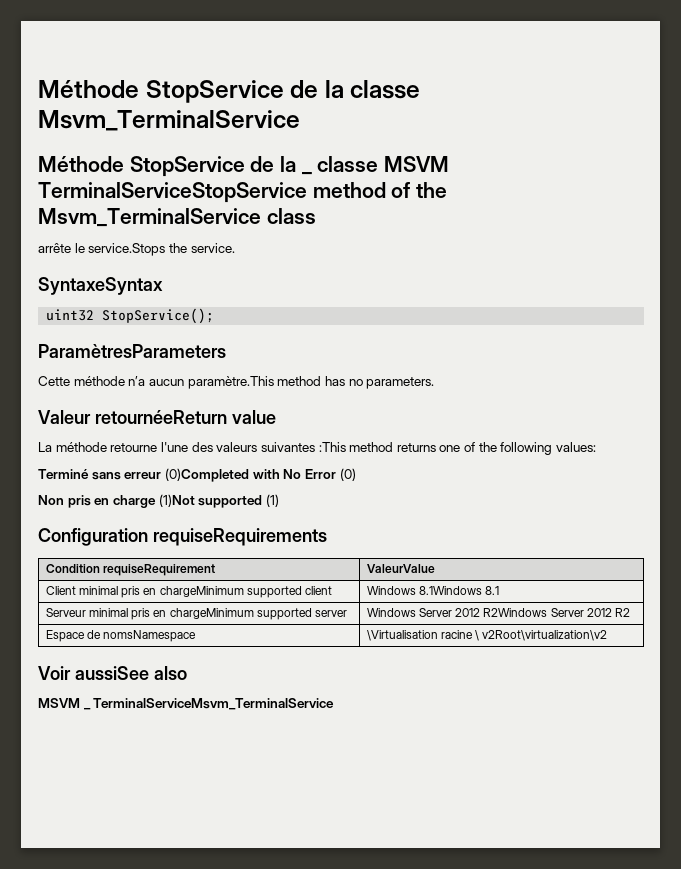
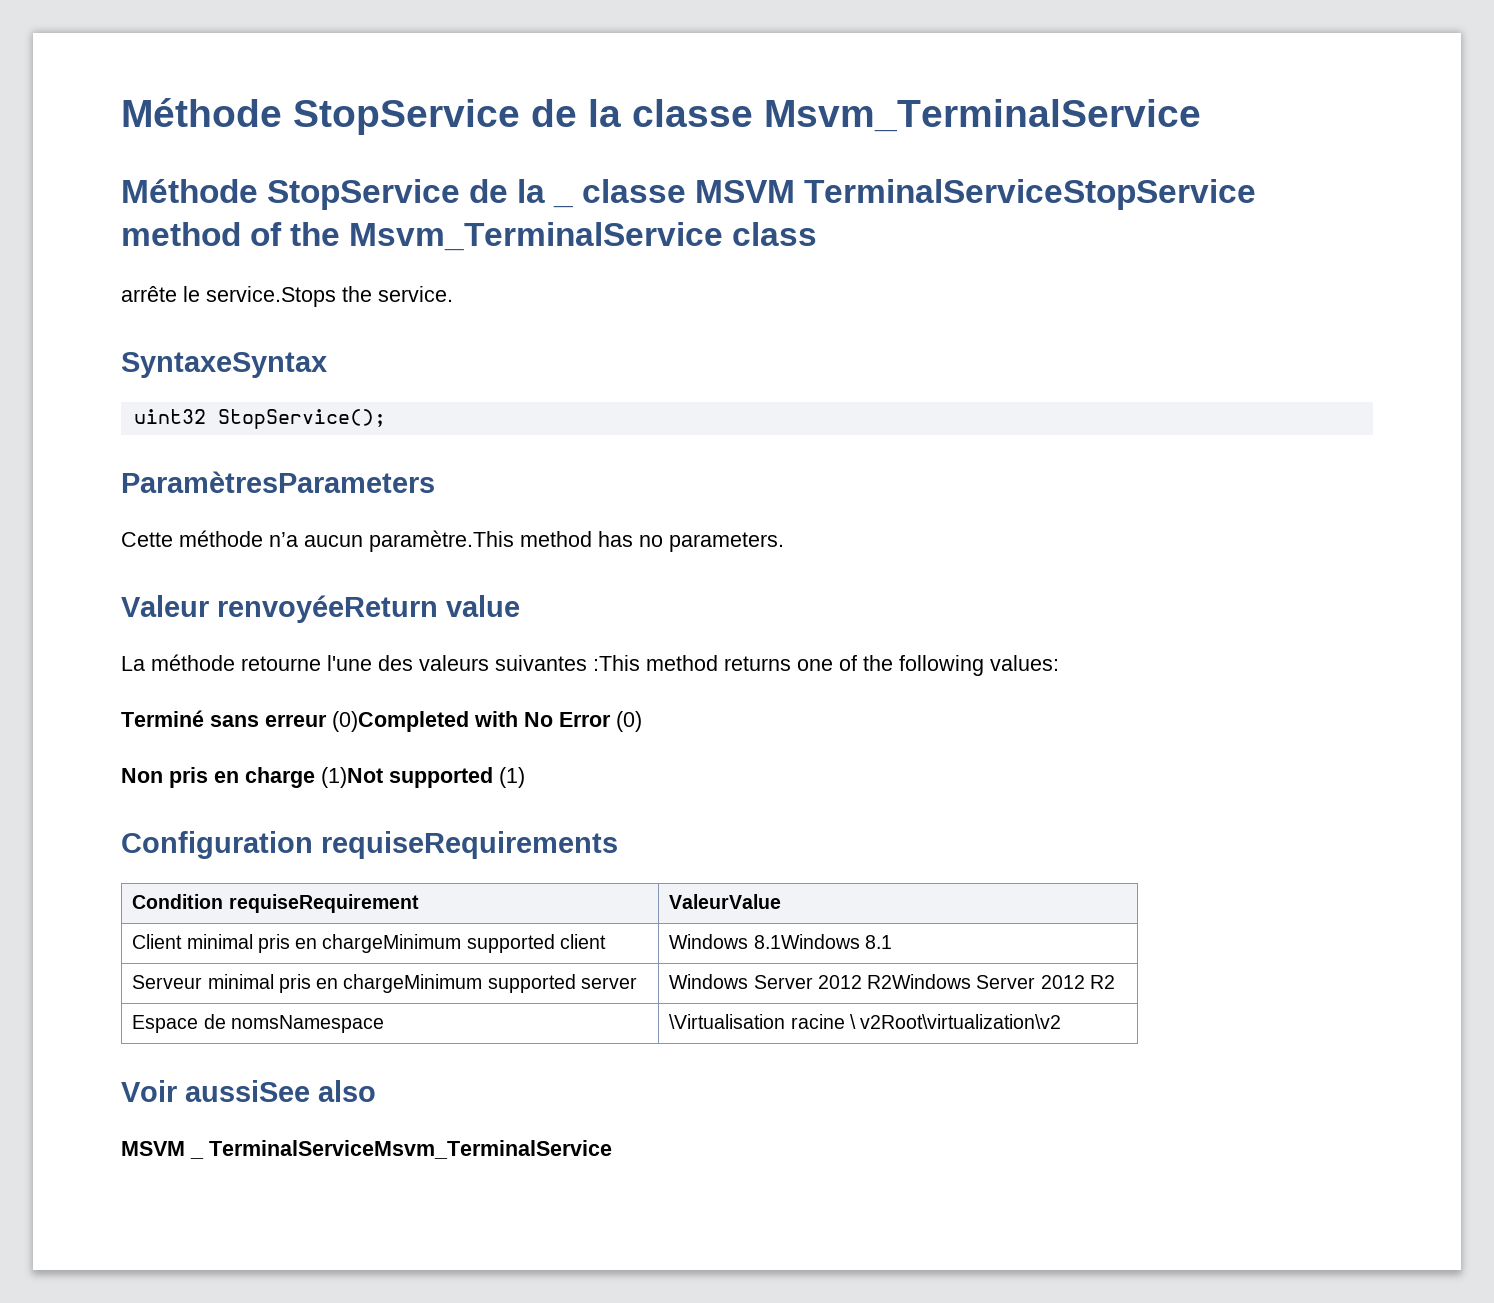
[94,410,227,424] retournéeReturn -> [217,595,438,623] renvoyéeReturn

